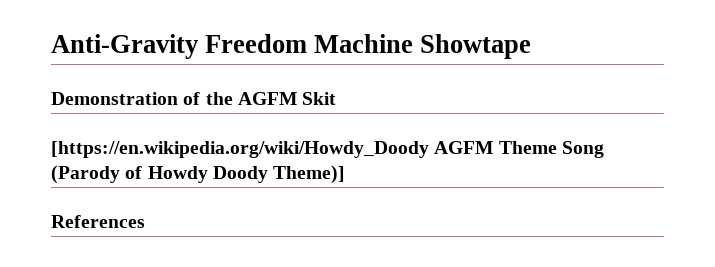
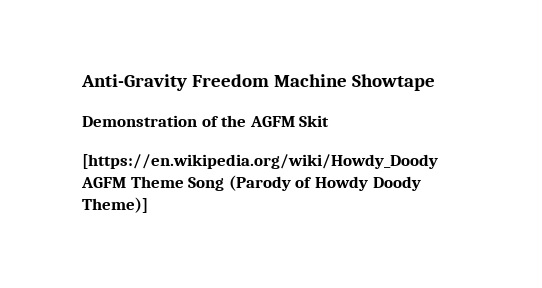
[51,215,145,228] // References -> (148, 205) none

